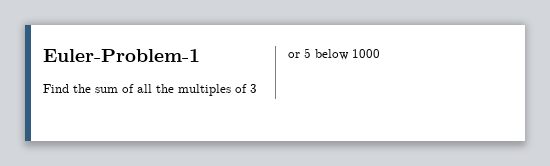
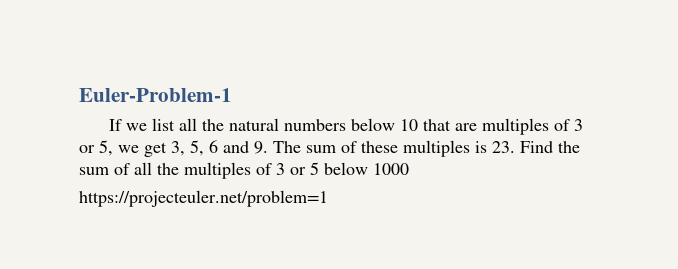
(200, 55) none -> [108,118,583,135] [79,140,515,157] If we list all the natural numbers below 10 that are multiples of 3 or 5, we get 3, 5, 6 and 9. The sum of these multiples is 23.
(380, 53) none -> [79,190,328,207] // https://projecteuler.net/problem=1

